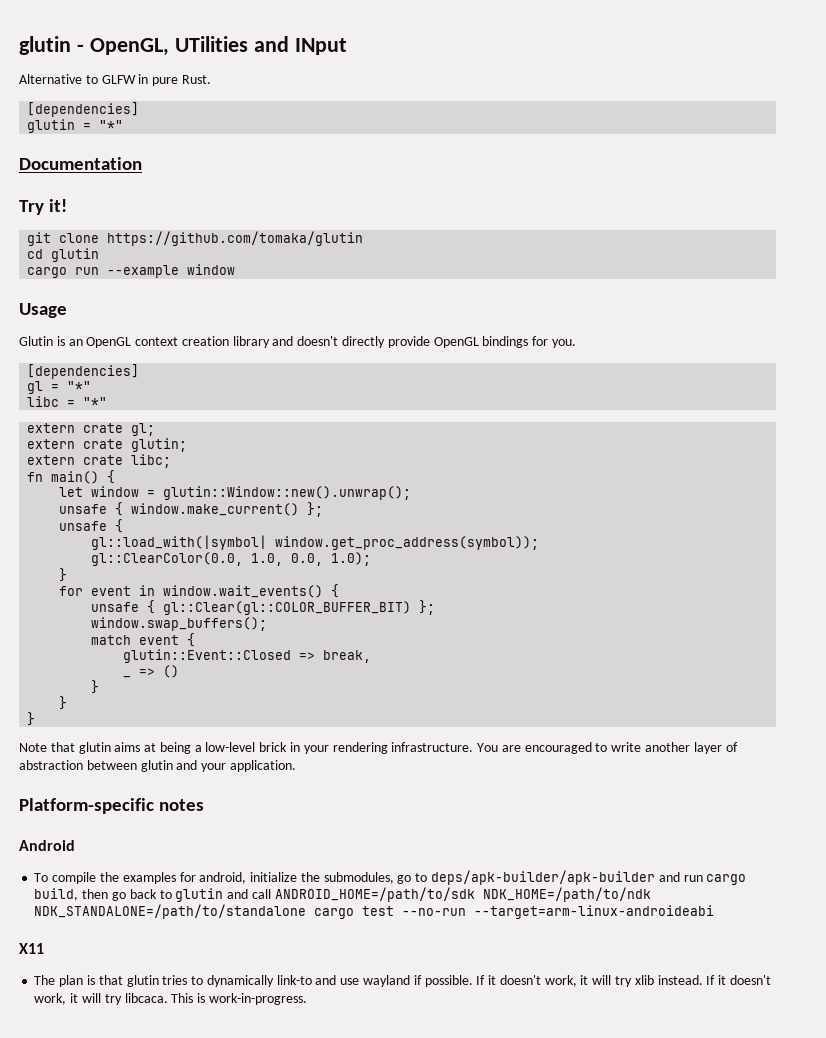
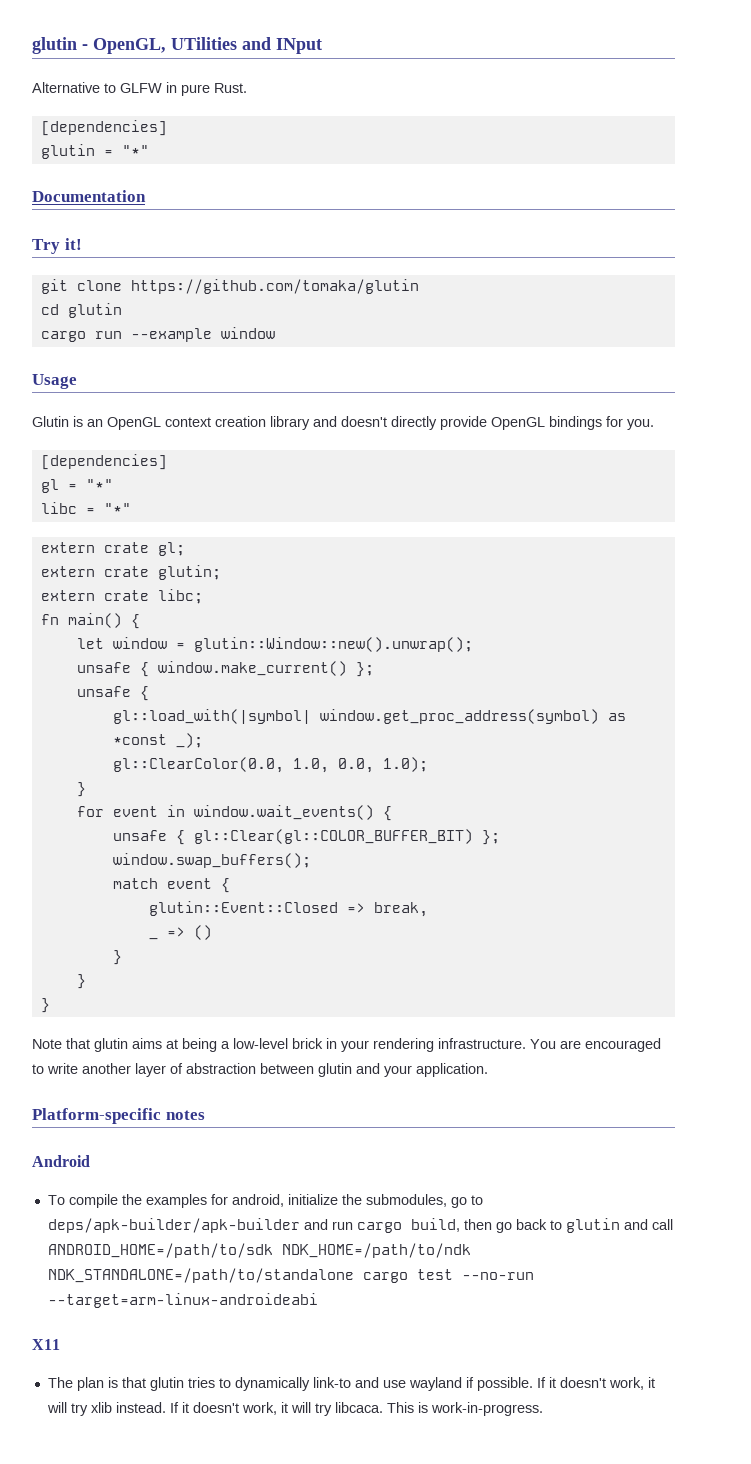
[275,536,540,550] window.get_proc_address(symbol)); -> [319,709,626,724] [112,733,203,748] window.get_proc_address(symbol) as *const _);

